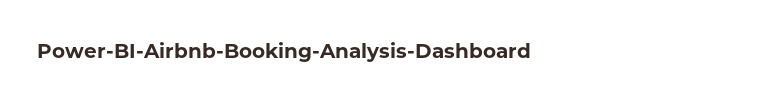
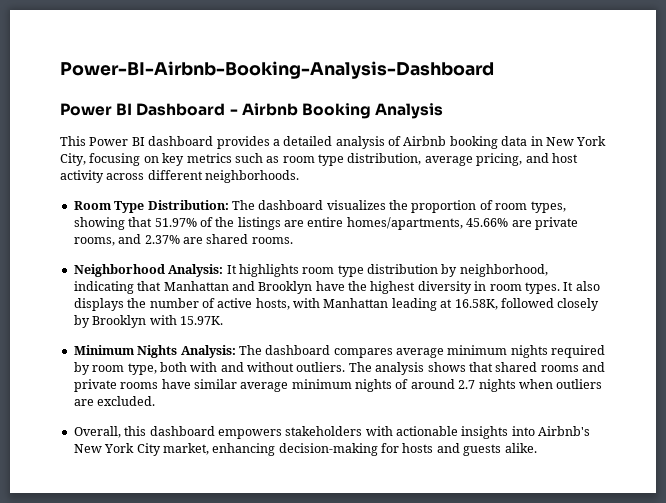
(531, 52) none -> [60,103,444,119] [60,136,607,149] [60,153,578,166] [60,170,300,183] [73,200,566,213] [73,217,578,230] [73,234,293,246] [73,264,548,277] [73,281,600,294] [73,298,600,311] [73,315,223,328] [73,345,606,358] [73,362,605,375] [73,379,603,392] [73,396,156,406] [73,426,591,439] [73,443,537,456] // Power BI Dashboard - Airbnb Booking Analysis // This Power BI dashboard provides a detailed analysis of Airbnb booking data in New York City, focusing on key metrics such as room type distribution, average pricing, and host activity across different neighborhoods. // Room Type Distribution: The dashboard visualizes the proportion of room types, showing that 51.97% of the listings are entire homes/apartments, 45.66% are private rooms, and 2.37% are shared rooms. // Neighborhood Analysis: It highlights room type distribution by neighborhood, indicating that Manhattan and Brooklyn have the highest diversity in room types. It also displays the number of active hosts, with Manhattan leading at 16.58K, followed closely by Brooklyn with 15.97K. // Minimum Nights Analysis: The dashboard compares average minimum nights required by room type, both with and without outliers. The analysis shows that shared rooms and private rooms have similar average minimum nights of around 2.7 nights when outliers are excluded. // Overall, this dashboard empowers stakeholders with actionable insights into Airbnb's New York City market, enhancing decision-making for hosts and guests alike.

